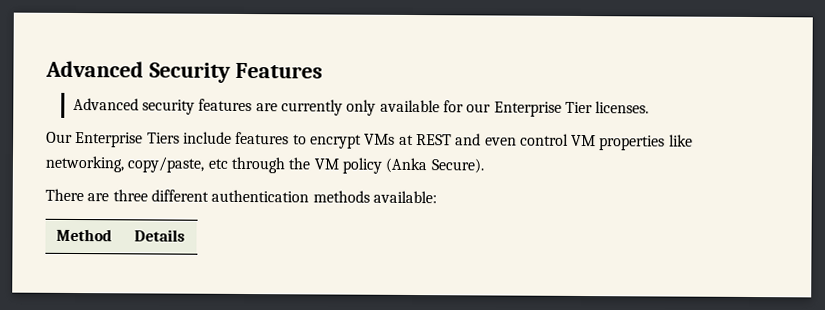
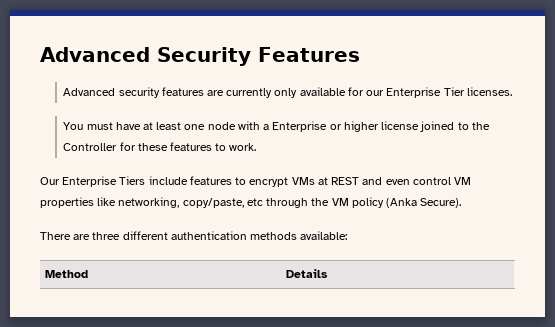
(650, 107) none -> [63,121,490,132] [63,142,257,151] // You must have at least one node with a Enterprise or higher license joined to the Controller for these features to work.

